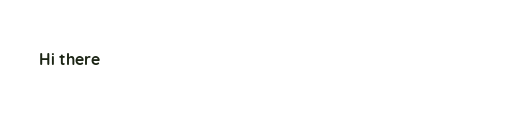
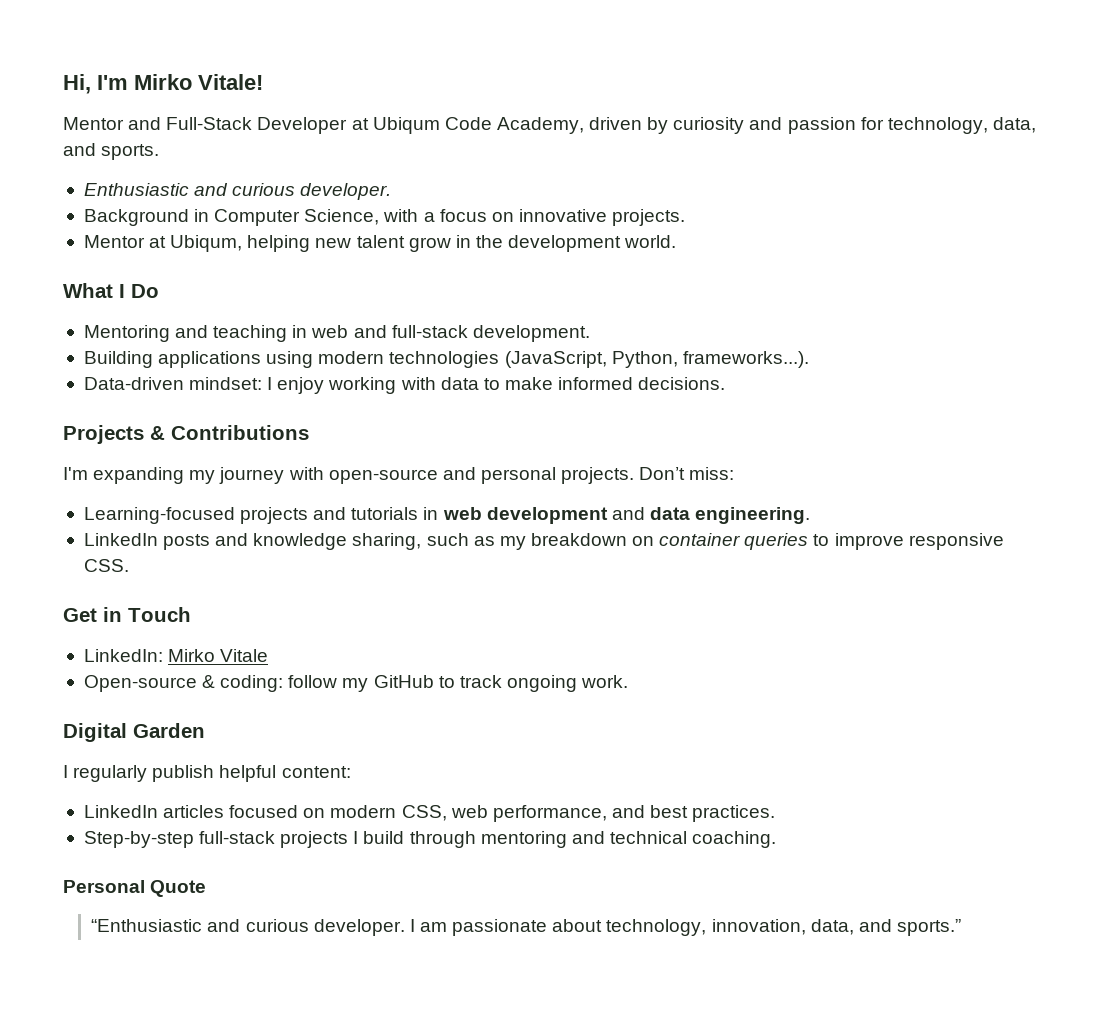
[39,53,101,65] Hi there -> [63,74,263,94] [63,117,1036,134] [63,143,160,160] [83,183,392,200] [83,209,686,226] [83,235,677,252] [63,283,159,298] [83,325,590,342] [83,351,809,368] [83,377,726,394] [63,425,309,444] [63,467,735,484] [83,507,811,524] [83,533,1004,550] [83,559,129,572] [63,607,191,622] [83,649,269,662] [83,675,629,692] [63,723,205,742] [63,765,351,782] [83,805,776,822] [83,831,777,848] [63,880,207,897] [91,919,961,936] Hi, I'm Mirko Vitale! // Mentor and Full‑Stack Developer at Ubiqum Code Academy, driven by curiosity and passion for technology, data, and sports. // Enthusiastic and curious developer. // Background in Computer Science, with a focus on innovative projects. // Mentor at Ubiqum, helping new talent grow in the development world. // What I Do // Mentoring and teaching in web and full-stack development. // Building applications using modern technologies (JavaScript, Python, frameworks...). // Data-driven mindset: I enjoy working with data to make informed decisions. // Projects & Contributions // I'm expanding my journey with open-source and personal projects. Don’t miss: // Learning-focused projects and tutorials in web development and data engineering. // LinkedIn posts and knowledge sharing, such as my breakdown on container queries to improve responsive CSS. // Get in Touch // LinkedIn: Mirko Vitale // Open-source & coding: follow my GitHub to track ongoing work. // Digital Garden // I regularly publish helpful content: // LinkedIn articles focused on modern CSS, web performance, and best practices. // Step-by-step full-stack projects I build through mentoring and technical coaching. // Personal Quote // “Enthusiastic and curious developer. I am passionate about technology, innovation, data, and sports.”

